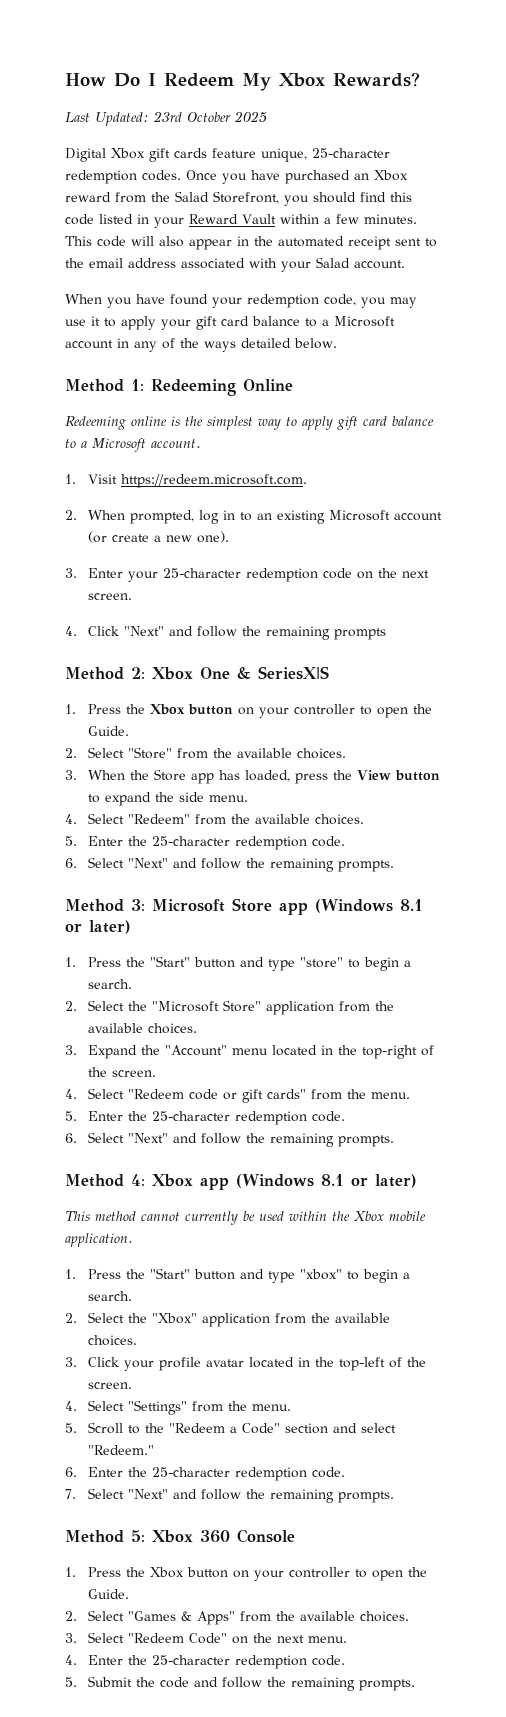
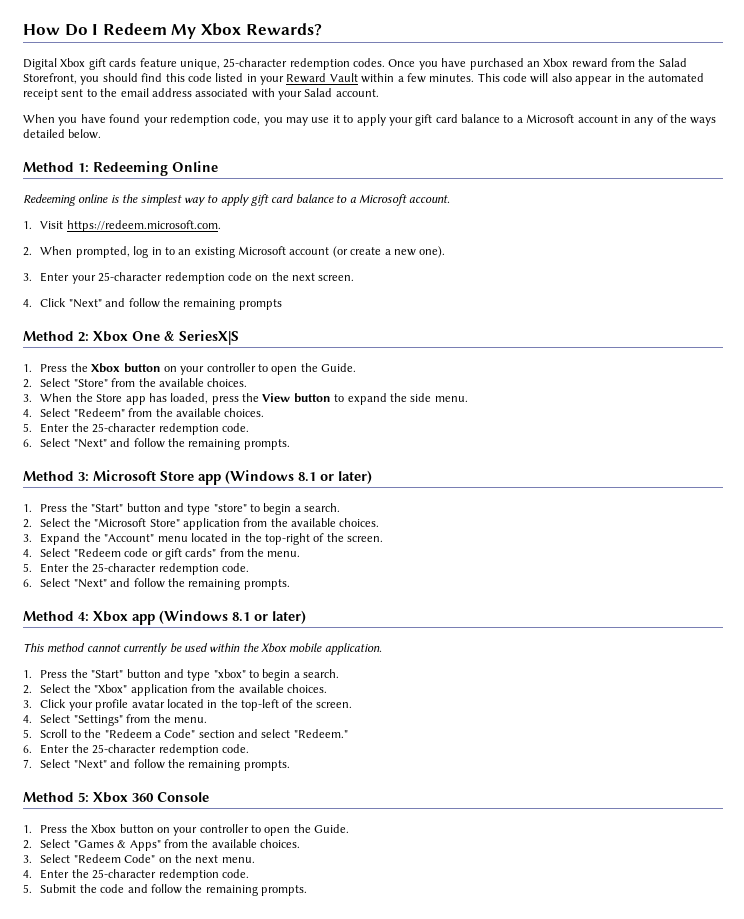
[65,111,267,126] // Last Updated: 23rd October 2025 -> (322, 29) none

